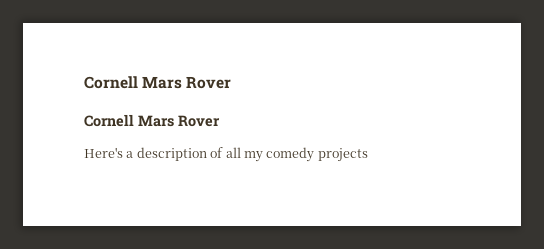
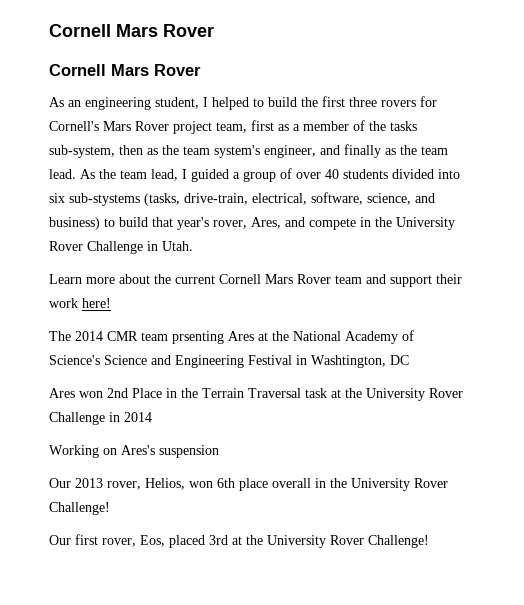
[84,147,368,162] Here's a description of all my comedy projects -> [49,96,437,110] [49,120,417,134] [49,144,448,158] [49,168,460,182] [49,192,435,206] [49,217,455,230] [49,241,193,254] [49,274,462,287] [49,298,111,308] [49,330,414,344] [49,355,409,368] [49,388,463,401] [49,412,152,425] [49,445,219,458] [49,478,448,491] [49,502,110,515] [49,534,429,548] As an engineering student, I helped to build the first three rovers for Cornell's Mars Rover project team, first as a member of the tasks sub-system, then as the team system's engineer, and finally as the team lead. As the team lead, I guided a group of over 40 students divided into six sub-stystems (tasks, drive-train, electrical, software, science, and business) to build that year's rover, Ares, and compete in the University Rover Challenge in Utah. // Learn more about the current Cornell Mars Rover team and support their work here! // The 2014 CMR team prsenting Ares at the National Academy of Science's Science and Engineering Festival in Washtington, DC // Ares won 2nd Place in the Terrain Traversal task at the University Rover Challenge in 2014 // Working on Ares's suspension // Our 2013 rover, Helios, won 6th place overall in the University Rover Challenge! // Our first rover, Eos, placed 3rd at the University Rover Challenge!

